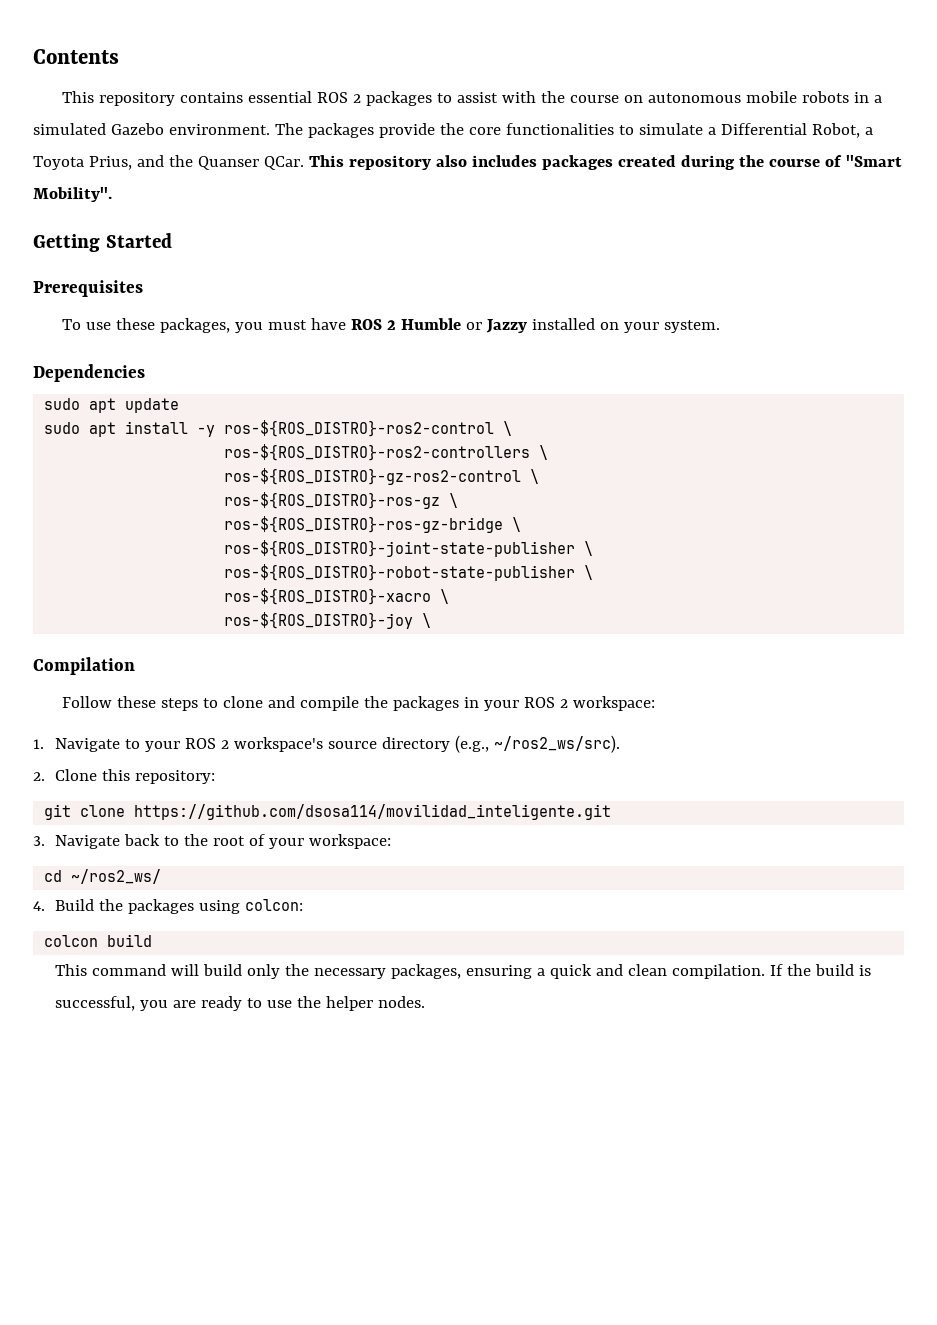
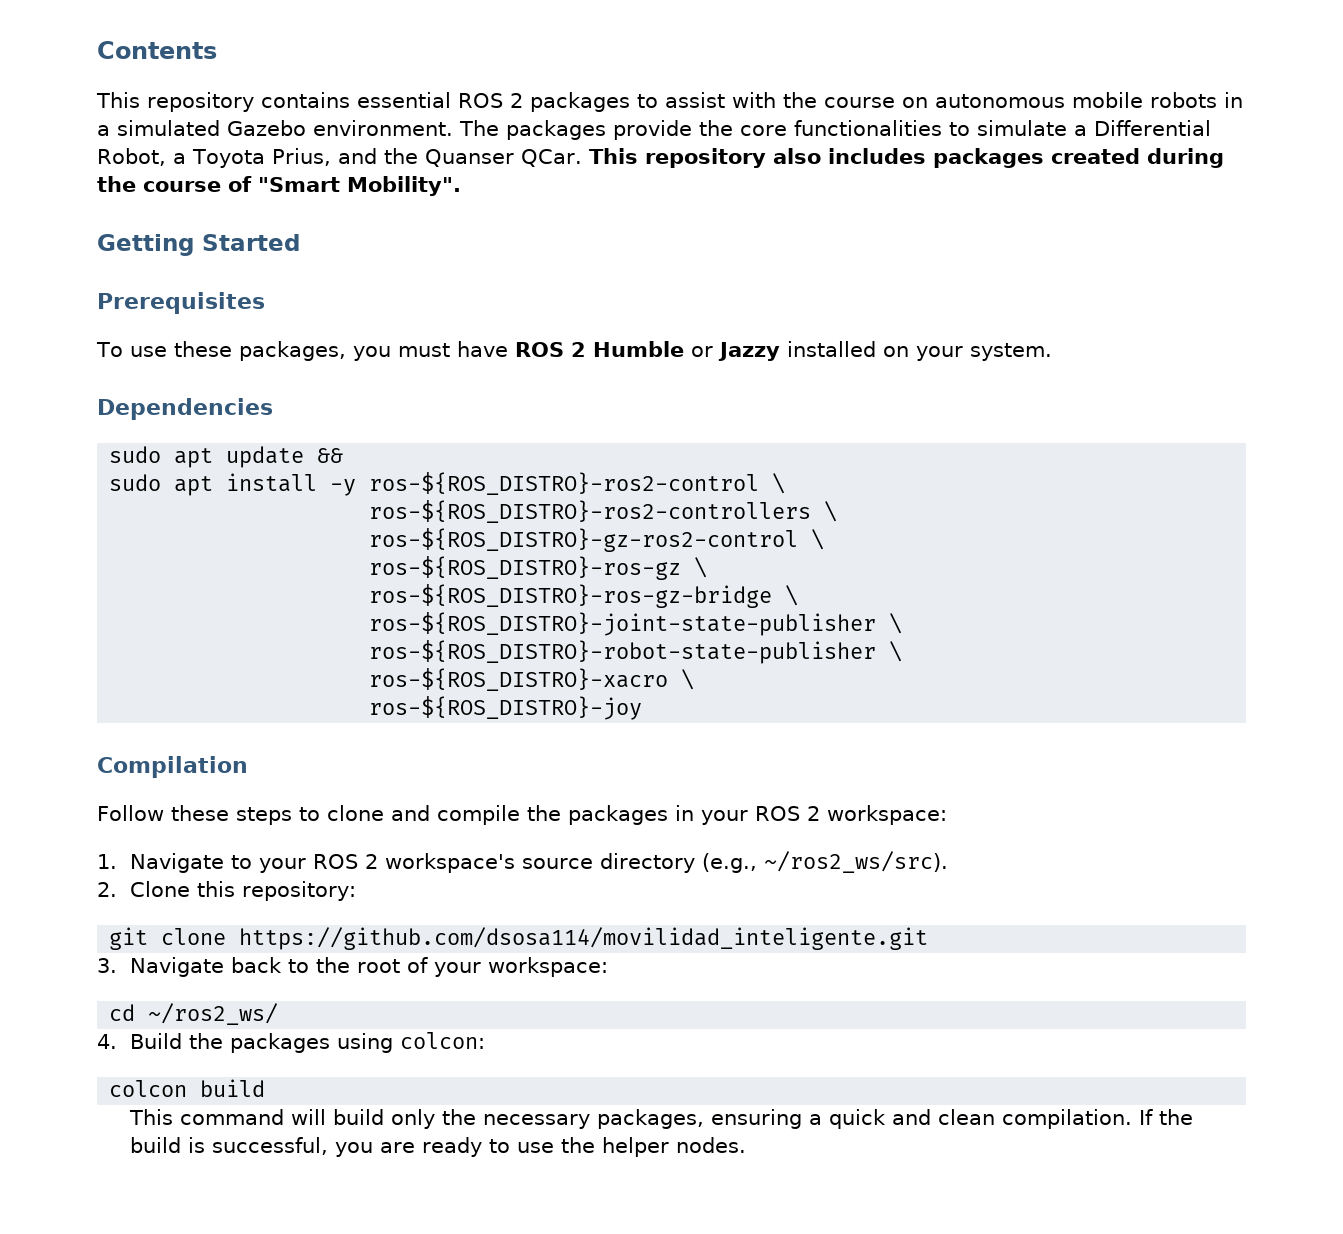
(180, 405) none -> [317,448,344,463] &&
[422,613,432,628] \ -> (643, 708) none

